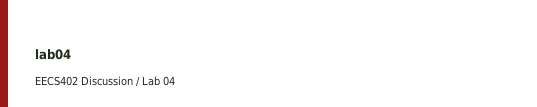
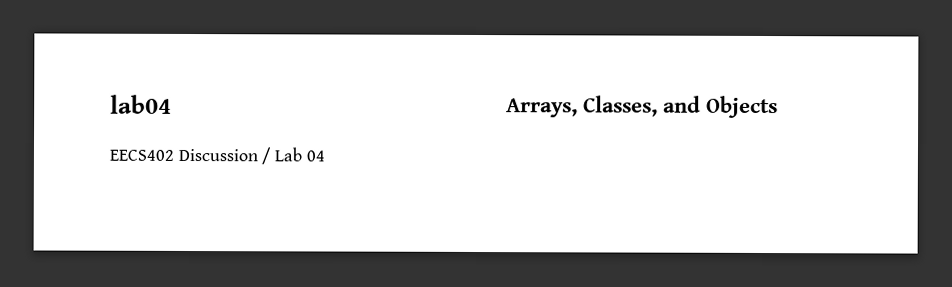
(175, 81) none -> [506,95,778,119] // Arrays, Classes, and Objects

